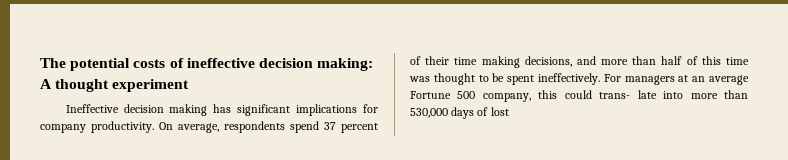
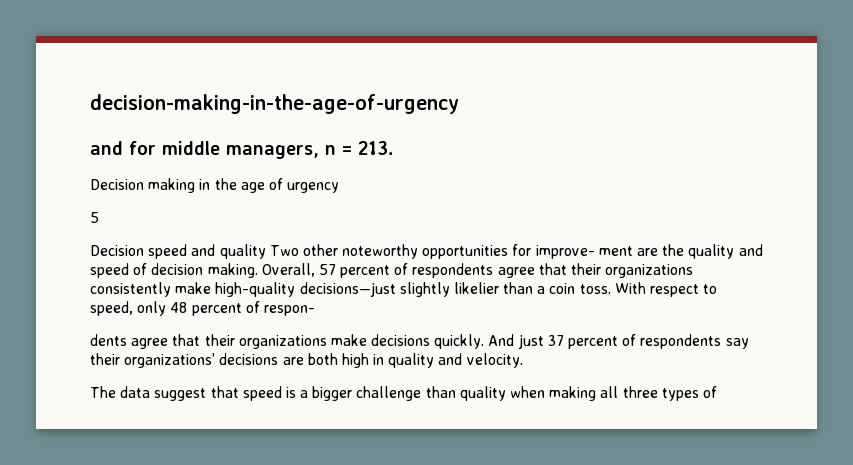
[40,58,374,71] [40,79,190,92] [65,104,378,116] [40,121,378,133] [410,56,749,68] [409,73,749,85] [410,90,748,102] [410,107,509,119] The potential costs of ineffective decision making: A thought experiment // Ineffective decision making has significant implications for company productivity. On average, respondents spend 37 percent of their time making decisions, and more than half of this time was thought to be spent ineffectively. For managers at an average Fortune 500 company, this could trans- late into more than 530,000 days of lost -> [90,94,459,114] [90,141,393,159] [90,178,340,193] [90,212,99,223] [90,244,763,259] [90,263,694,278] [90,282,718,297] [90,301,315,316] [90,334,749,349] [90,353,523,368] [90,386,717,401] decision-making-in-the-age-of-urgency // and for middle managers, n = 213. // Decision making in the age of urgency // 5 // Decision speed and quality Two other noteworthy opportunities for improve- ment are the quality and speed of decision making. Overall, 57 percent of respondents agree that their organizations consistently make high-quality decisions—just slightly likelier than a coin toss. With respect to speed, only 48 percent of respon- // dents agree that their organizations make decisions quickly. And just 37 percent of respondents say their organizations’ decisions are both high in quality and velocity. // The data suggest that speed is a bigger challenge than quality when making all three types of

